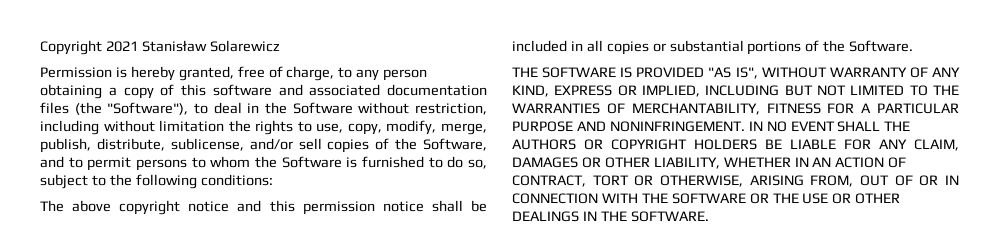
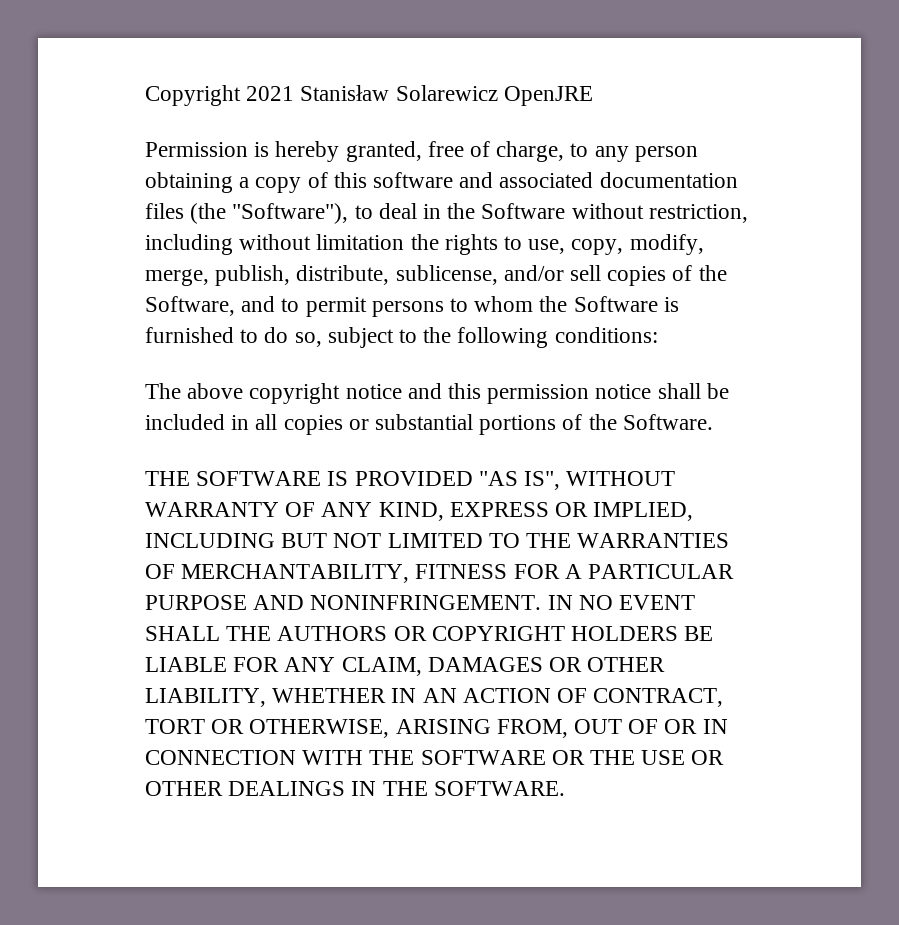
(280, 46) none -> [503,86,593,106] OpenJRE

